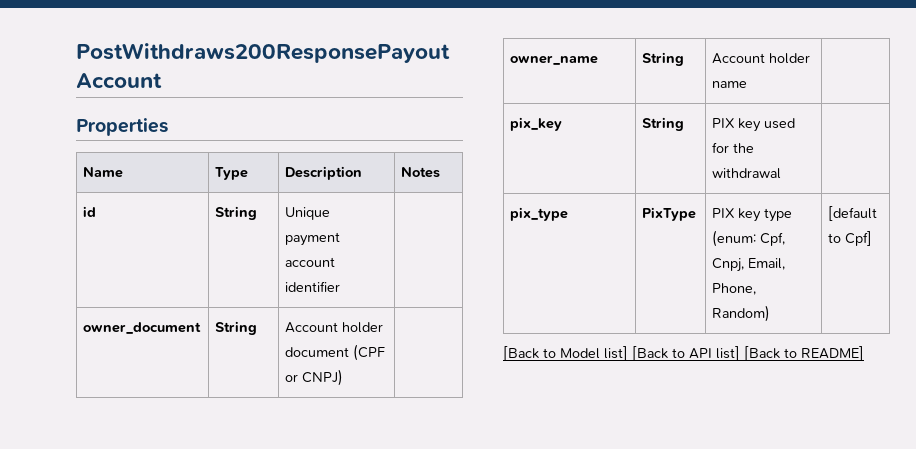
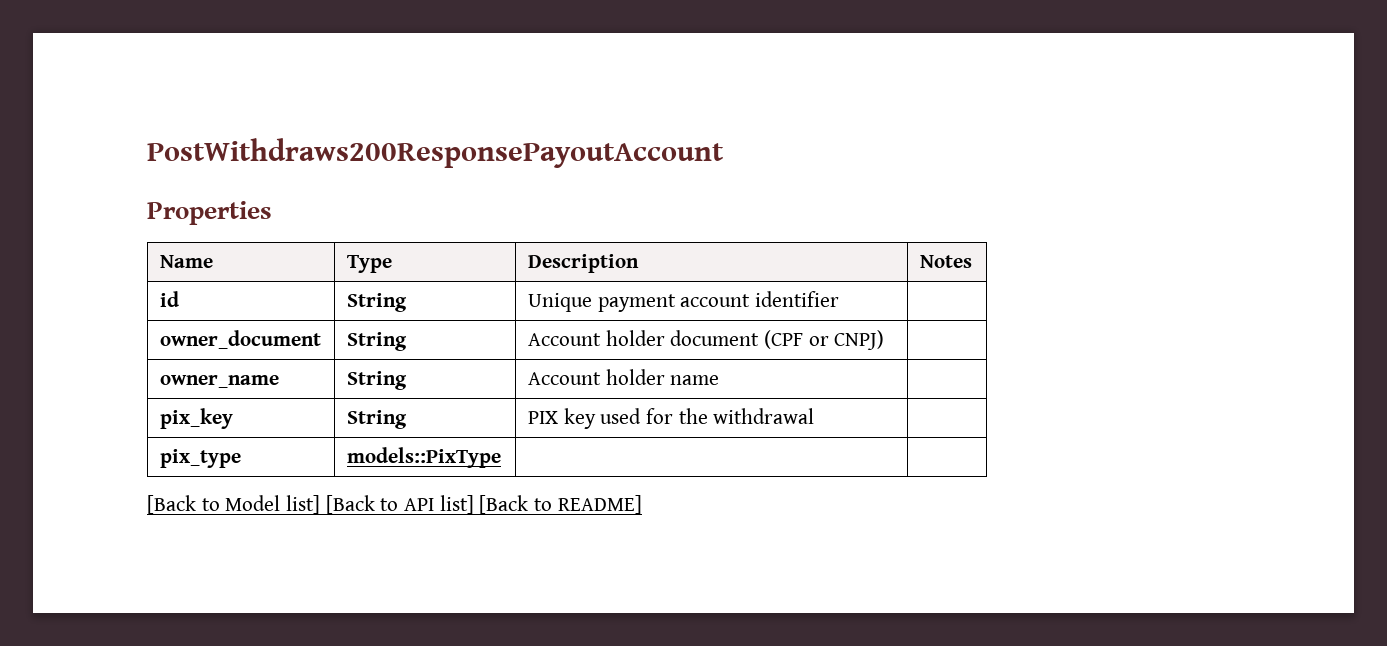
[642,207,697,221] [712,208,793,222] [712,230,786,247] [712,258,786,272] [712,283,757,295] [712,305,771,322] [828,206,878,221] [828,231,873,246] PixType | PIX key type (enum: Cpf, Cnpj, Email, Phone, Random) | [default to Cpf] -> [346,447,501,468] models::PixType | |

